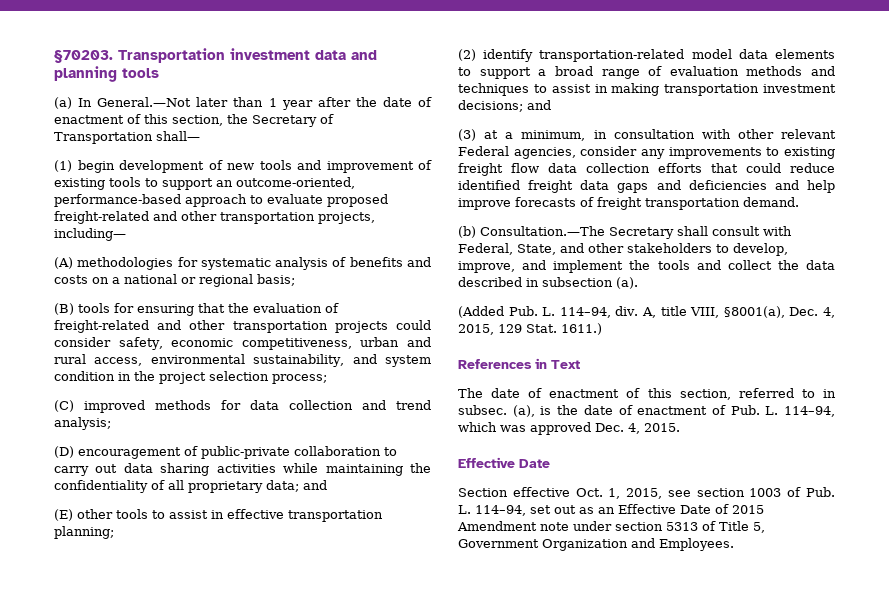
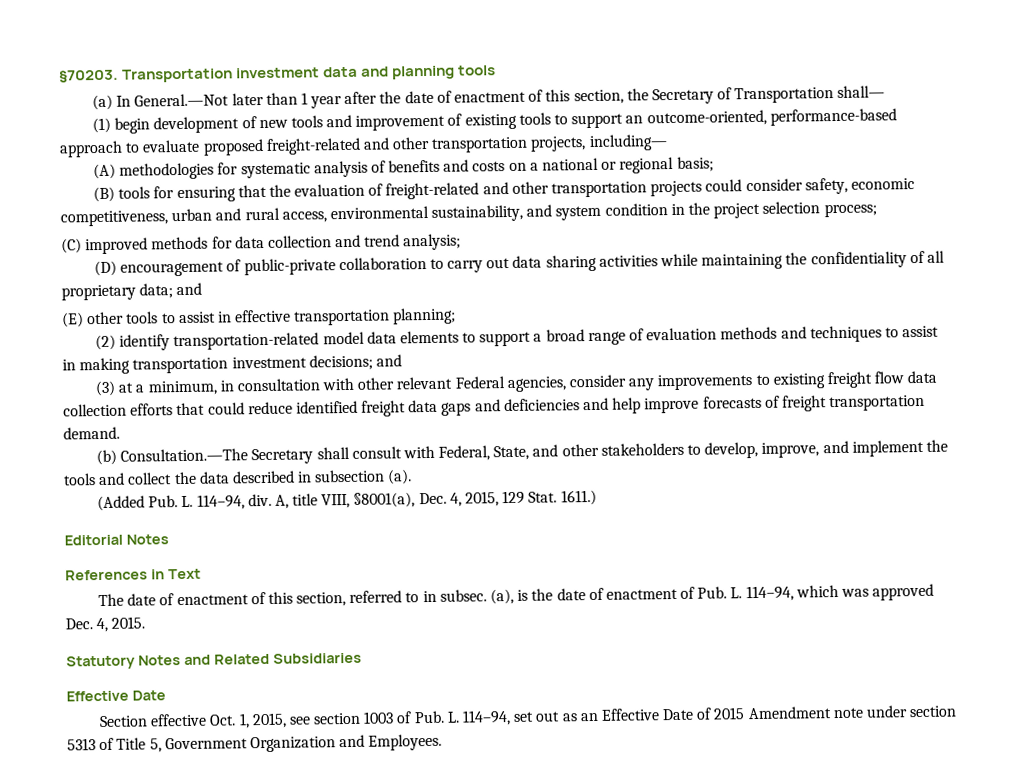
(602, 329) none -> [64,534,169,546] // Editorial Notes
(680, 427) none -> [66,652,362,670] // Statutory Notes and Related Subsidiaries

